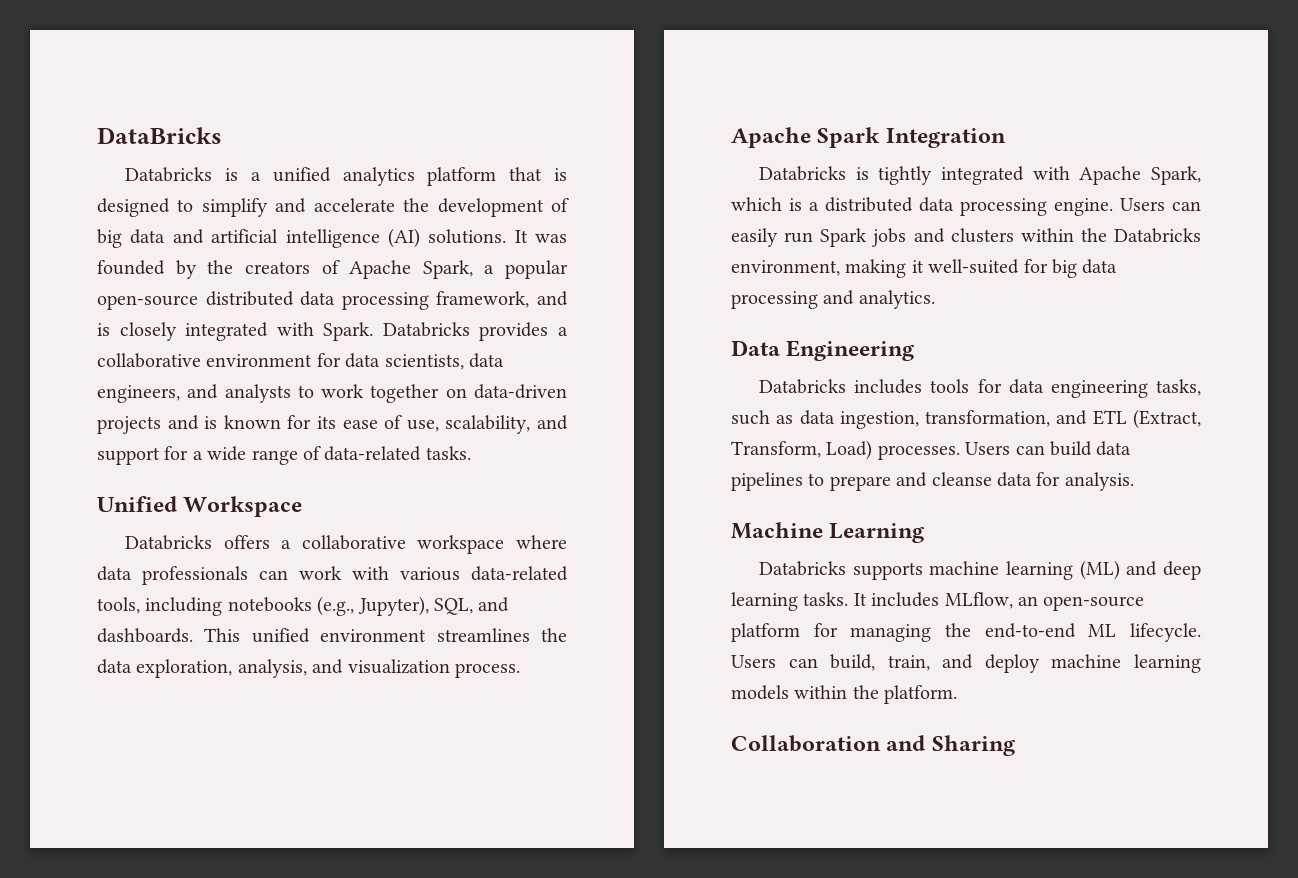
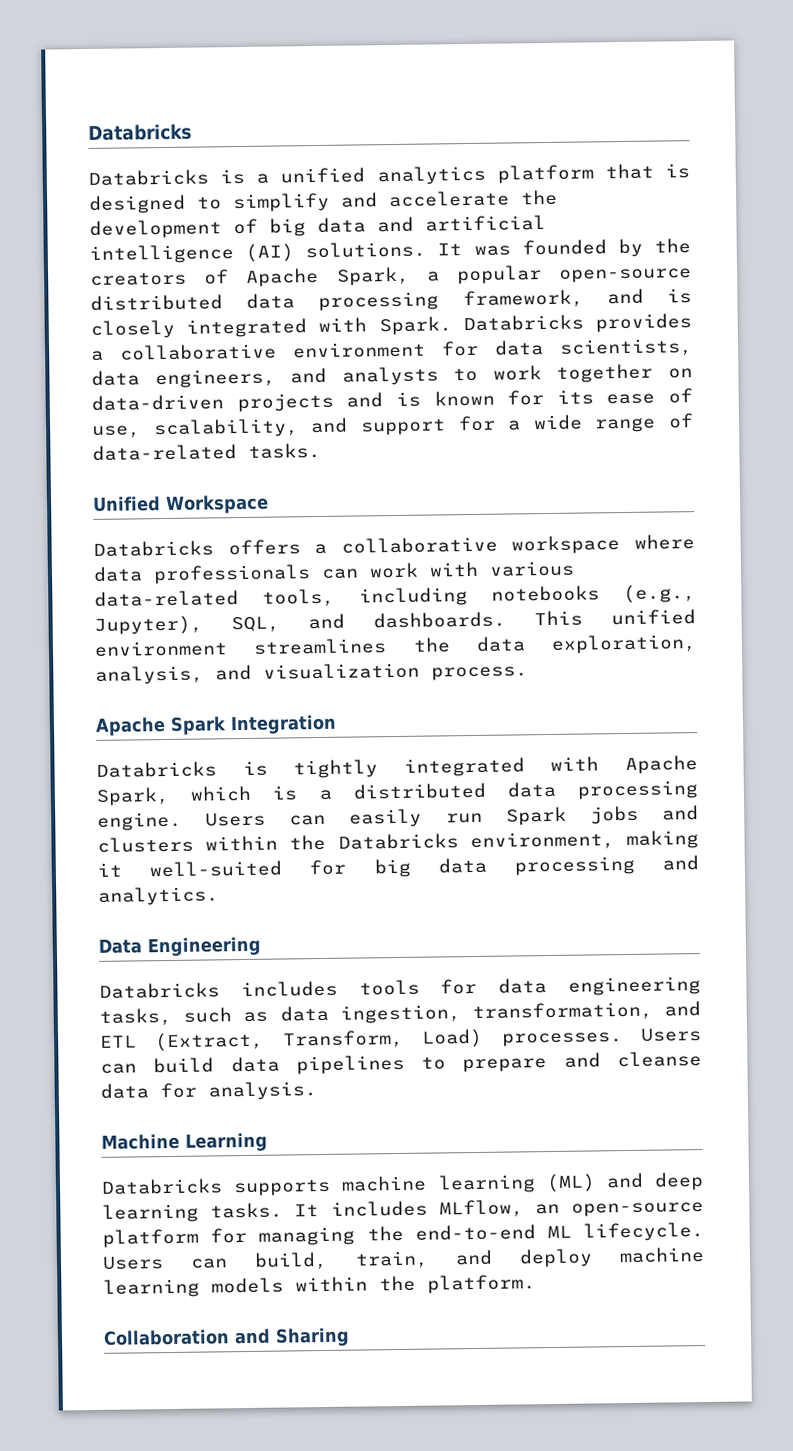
[97,127,222,144] DataBricks -> [88,123,192,141] Databricks

